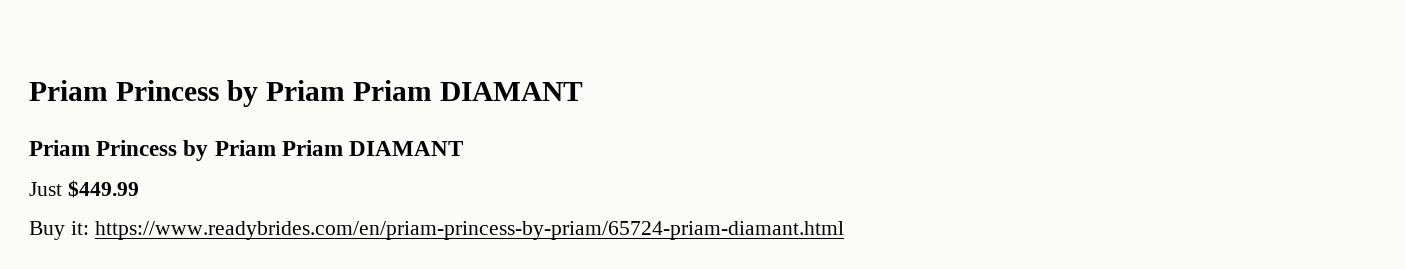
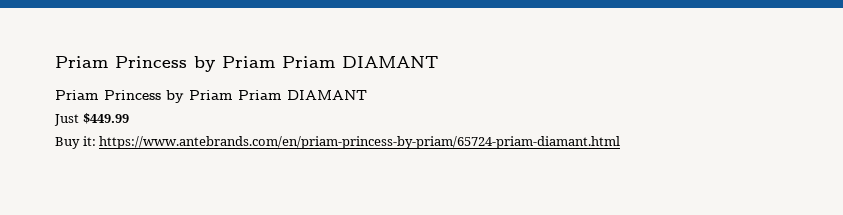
[94,221,844,240] https://www.readybrides.com/en/priam-princess-by-priam/65724-priam-diamant.html -> [99,136,621,149] https://www.antebrands.com/en/priam-princess-by-priam/65724-priam-diamant.html

